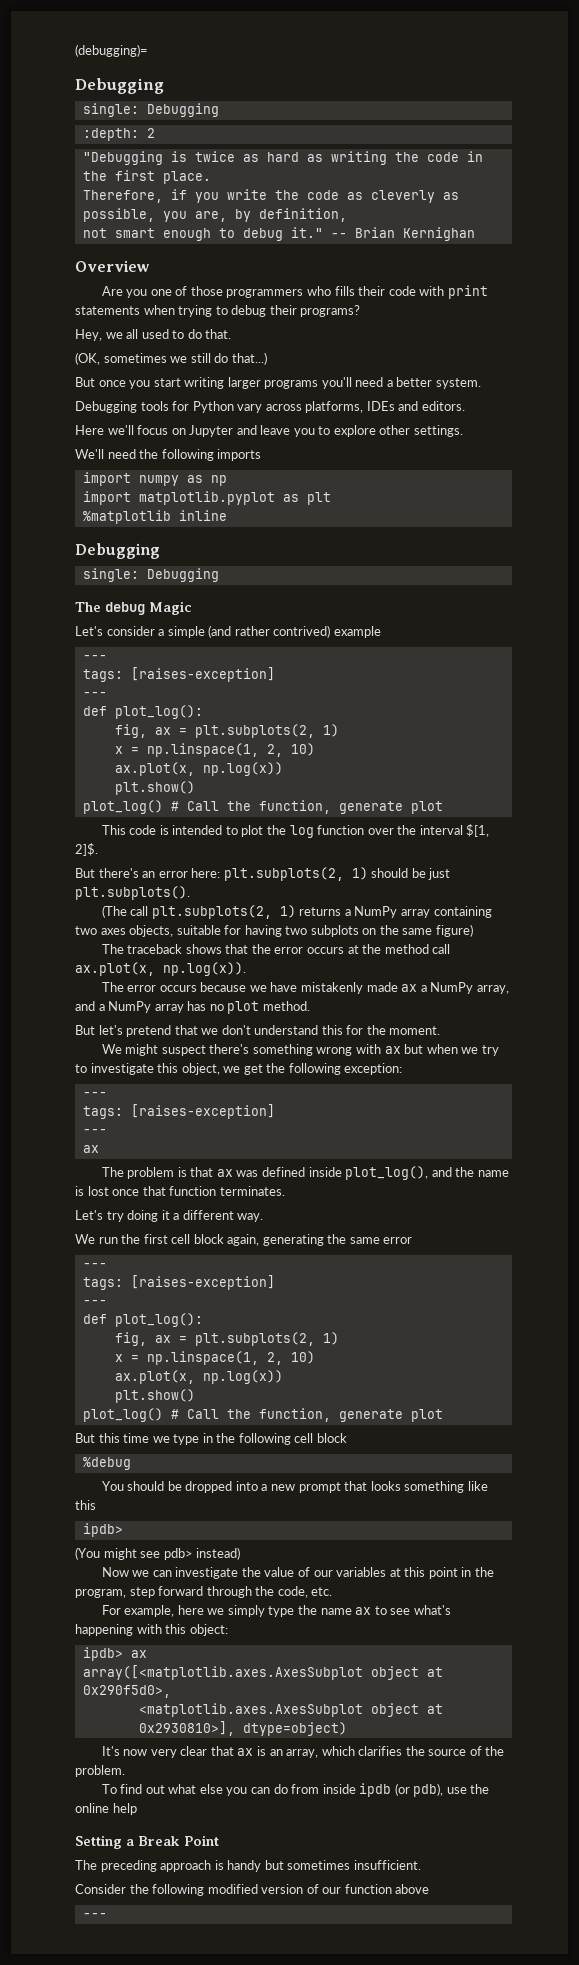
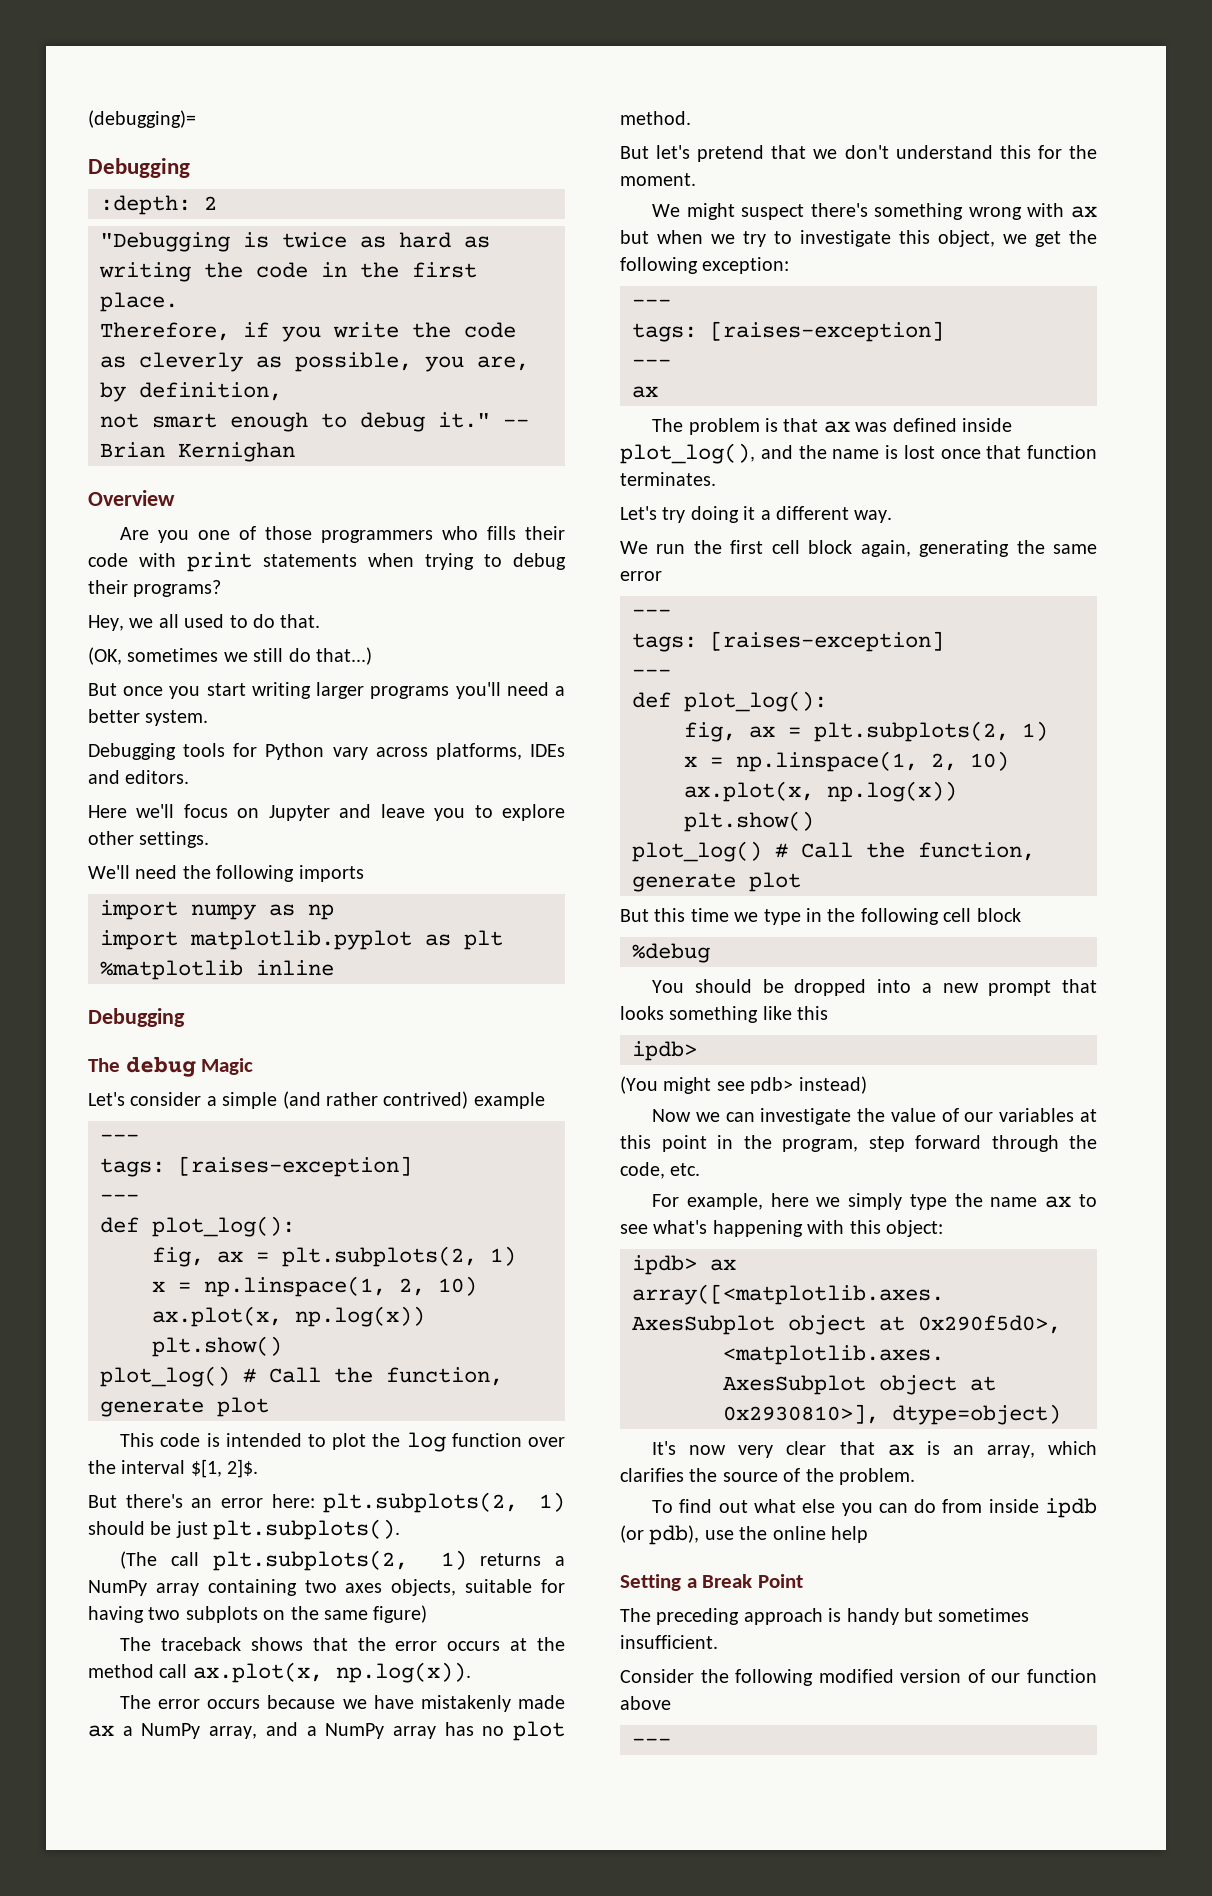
[82,103,219,117] // single: Debugging -> (190, 168) none
[82,568,219,582] // single: Debugging -> (185, 1017) none

